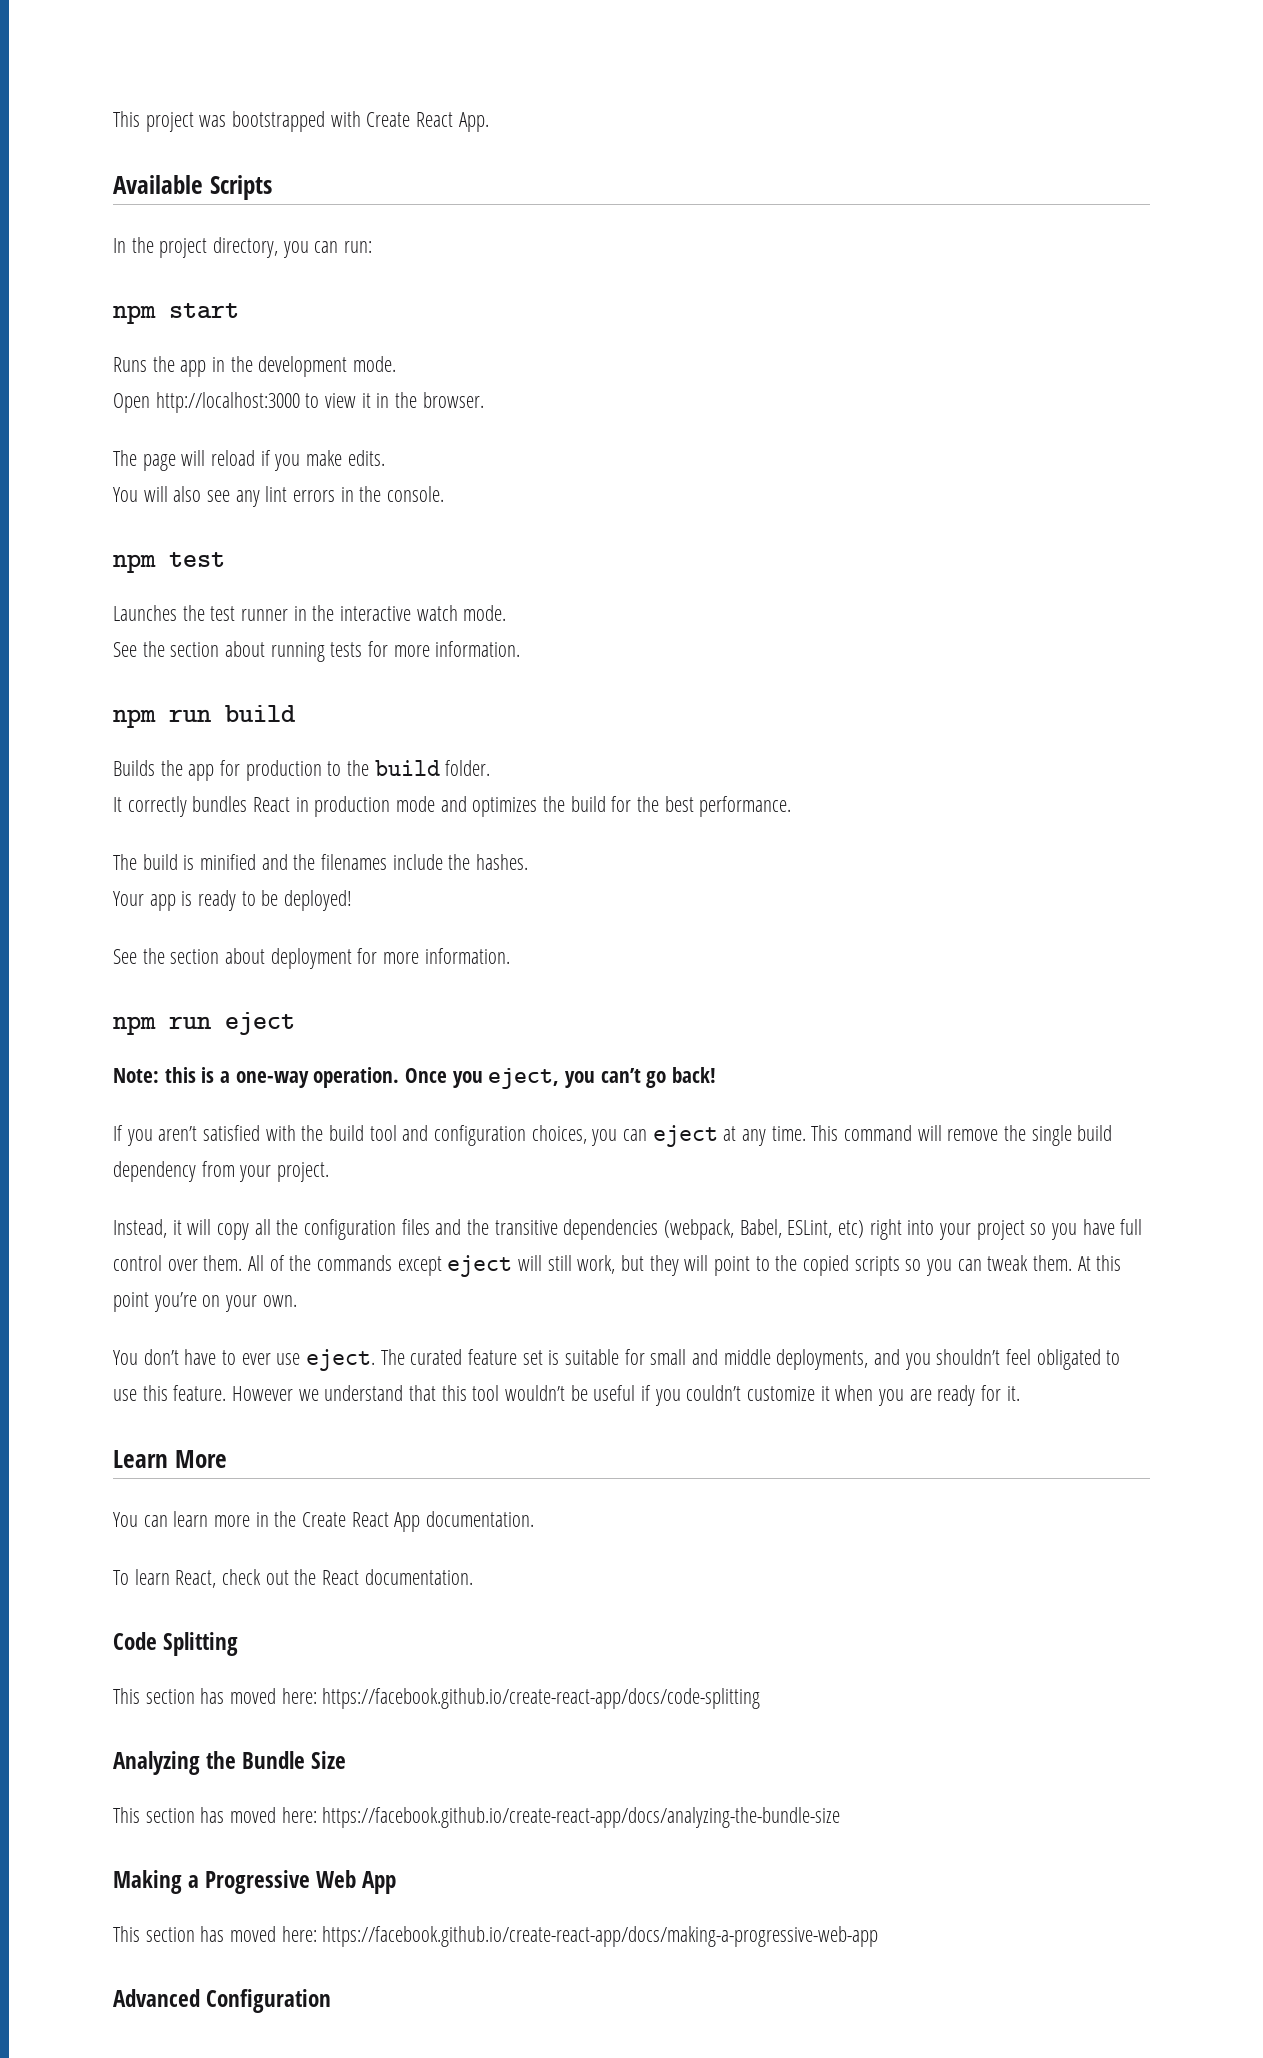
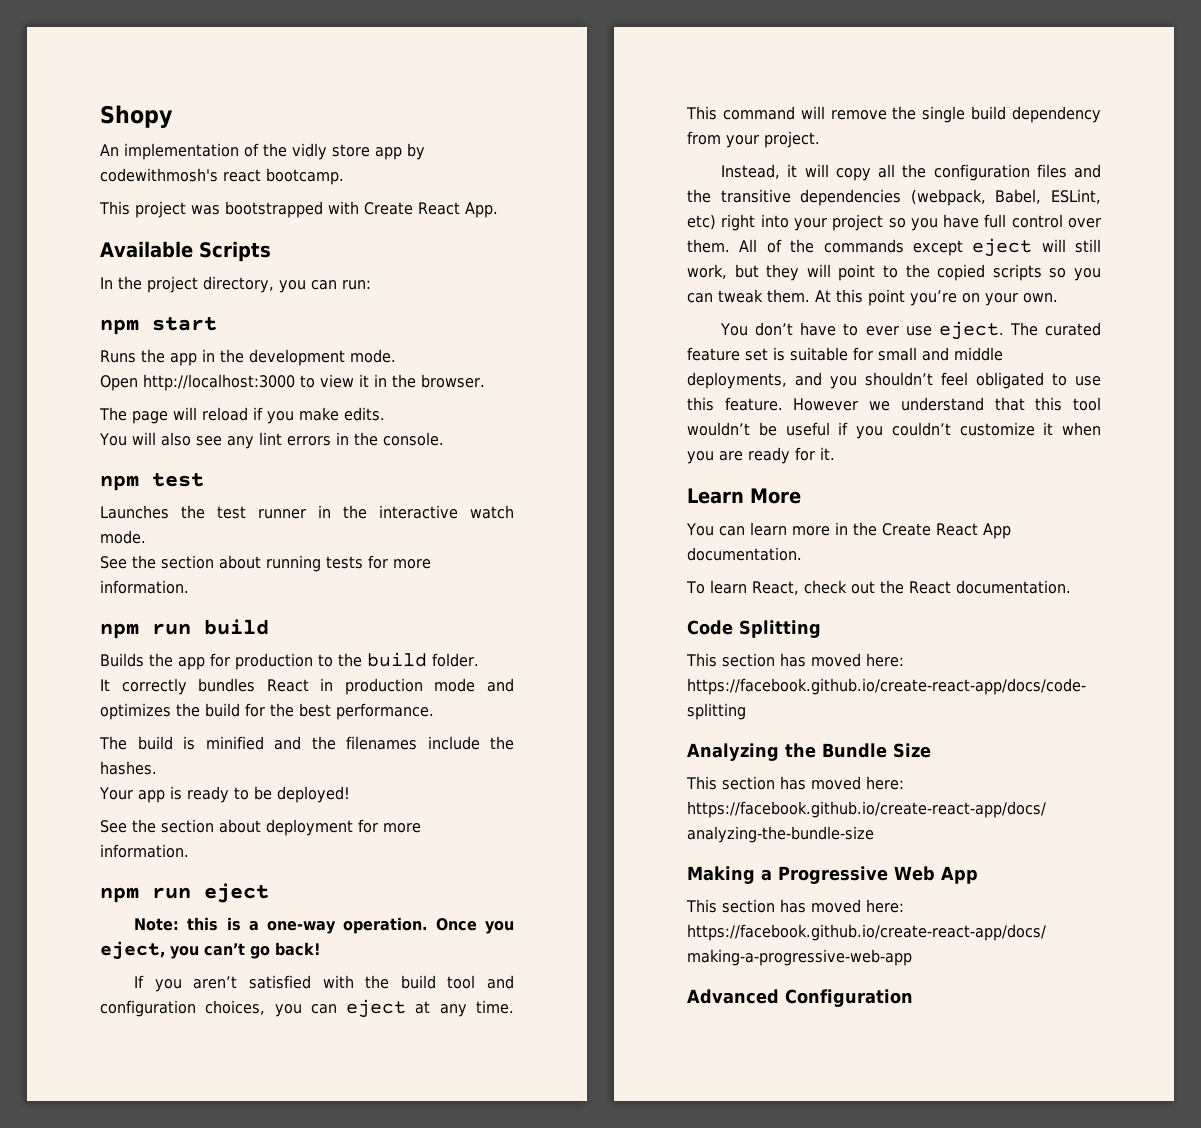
(113, 119) none -> [100,105,173,128] [100,143,425,160] [100,168,344,185] Shopy // An implementation of the vidly store app by codewithmosh's react bootcamp. //

